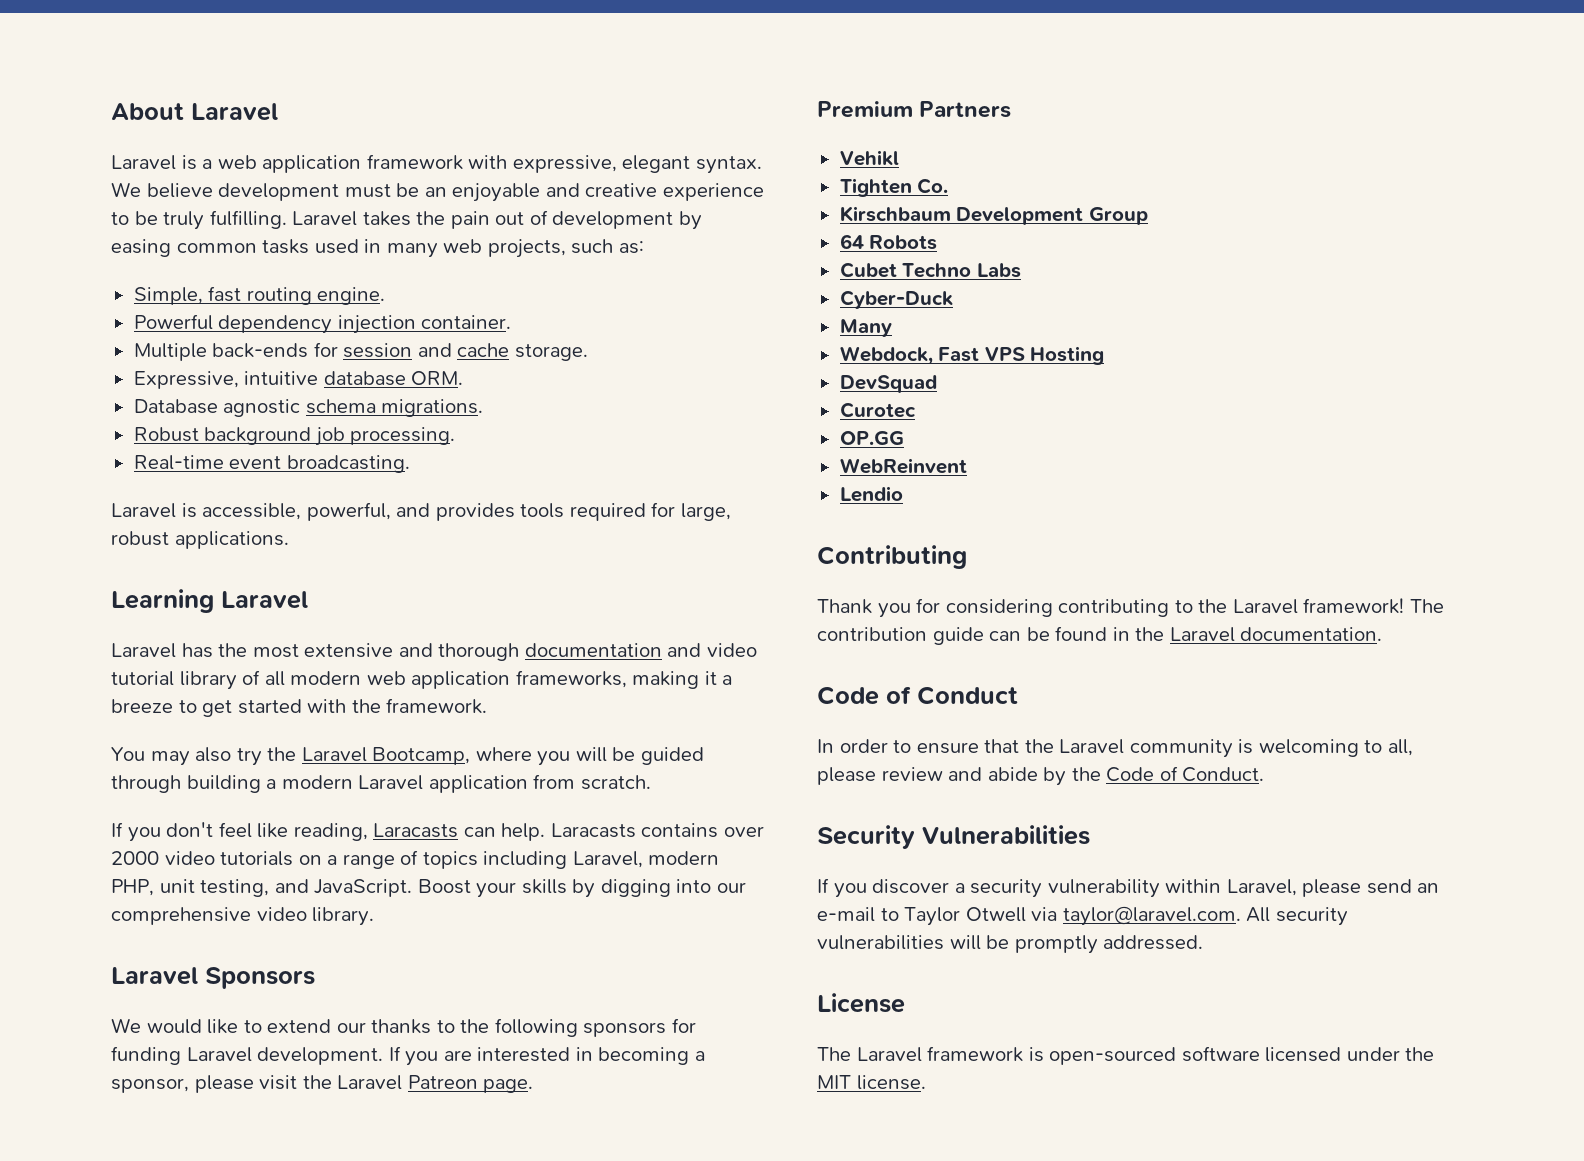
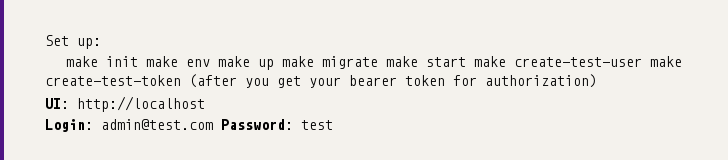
[111,103,278,121] [111,154,762,174] [111,182,764,202] [111,210,702,230] [111,239,644,258] [133,286,386,305] [133,314,512,334] [133,342,588,361] [133,371,464,389] [133,399,484,417] [133,427,456,446] [133,455,410,473] [111,502,731,521] [111,531,289,549] [111,589,308,613] [111,643,757,661] [111,670,733,690] [111,698,488,717] [111,747,704,766] [111,774,651,793] [111,822,764,842] [111,850,720,869] [111,879,746,898] [111,907,375,926] [111,967,315,989] [111,1018,696,1037] [111,1046,705,1066] [111,1075,534,1093] [817,101,1012,118] [839,150,899,166] [839,178,949,197] [839,206,1148,225] [839,234,938,250] [839,262,1021,278] [839,290,953,309] [839,319,892,337] [839,346,1105,365] [839,375,937,393] [839,402,916,418] [839,431,904,445] [839,458,967,474] [839,486,903,502] [817,545,967,569] [817,598,1444,618] [817,626,1383,645] [817,686,1018,705] [817,739,1413,758] [817,766,1265,786] [817,825,1090,849] [817,878,1440,898] [817,906,1348,926] [817,935,1204,954] [817,993,905,1013] [817,1046,1435,1065] [817,1075,926,1090] About Laravel // Laravel is a web application framework with expressive, elegant syntax. We believe development must be an enjoyable and creative experience to be truly fulfilling. Laravel takes the pain out of development by easing common tasks used in many web projects, such as: // Simple, fast routing engine. // Powerful dependency injection container. // Multiple back-ends for session and cache storage. // Expressive, intuitive database ORM. // Database agnostic schema migrations. // Robust background job processing. // Real-time event broadcasting. // Laravel is accessible, powerful, and provides tools required for large, robust applications. // Learning Laravel // Laravel has the most extensive and thorough documentation and video tutorial library of all modern web application frameworks, making it a breeze to get started with the framework. // You may also try the Laravel Bootcamp, where you will be guided through building a modern Laravel application from scratch. // If you don't feel like reading, Laracasts can help. Laracasts contains over 2000 video tutorials on a range of topics including Laravel, modern PHP, unit testing, and JavaScript. Boost your skills by digging into our comprehensive video library. // Laravel Sponsors // We would like to extend our thanks to the following sponsors for funding Laravel development. If you are interested in becoming a sponsor, please visit the Laravel Patreon page. // Premium Partners // Vehikl // Tighten Co. // Kirschbaum Development Group // 64 Robots // Cubet Techno Labs // Cyber-Duck // Many // Webdock, Fast VPS Hosting // DevSquad // Curotec // OP.GG // WebReinvent // Lendio // Contributing // Thank you for considering contributing to the Laravel framework! The contribution guide can be found in the Laravel documentation. // Code of Conduct // In order to ensure that the Laravel community is welcoming to all, please review and abide by the Code of Conduct. // Security Vulnerabilities // If you discover a security vulnerability within Laravel, please send an e-mail to Taylor Otwell via taylor@laravel.com. All security vulnerabilities will be promptly addressed. // License // The Laravel framework is open-sourced software licensed under the MIT license. -> [45,35,101,49] [66,56,683,70] [45,74,597,88] [45,96,205,112] [45,119,333,132] Set up: // make init make env make up make migrate make start make create-test-user make create-test-token (after you get your bearer token for authorization) // UI: http://localhost // Login: admin@test.com Password: test

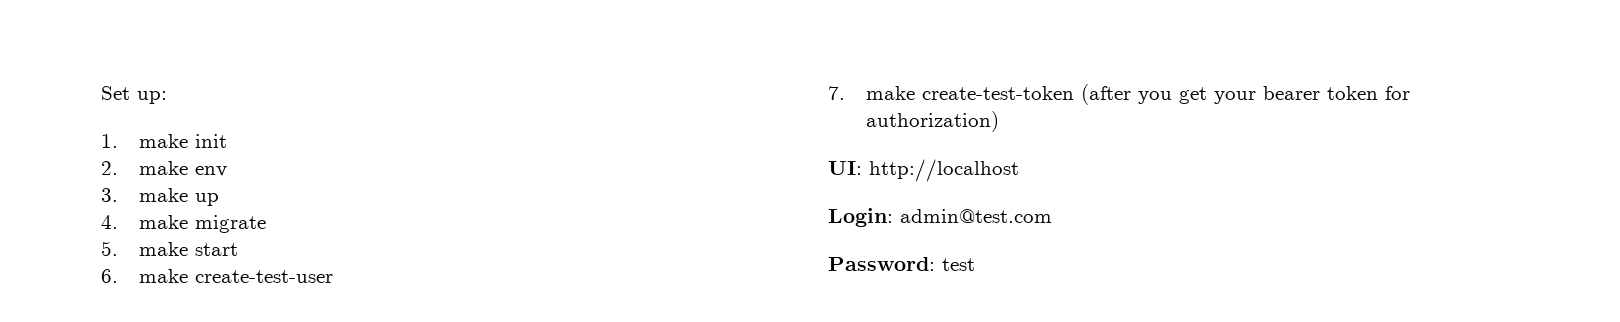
(101, 43) none -> [101,134,118,148] 1.
(139, 61) none -> [101,161,118,175] // 2.
(211, 63) none -> [101,188,118,202] // 3.
(275, 64) none -> [101,215,118,229] // 4.
(379, 62) none -> [101,241,118,256] // 5.
(467, 62) none -> [101,269,118,283] // 6.
(643, 62) none -> [828,86,845,100] // 7.
(213, 124) none -> (1052, 216) //

